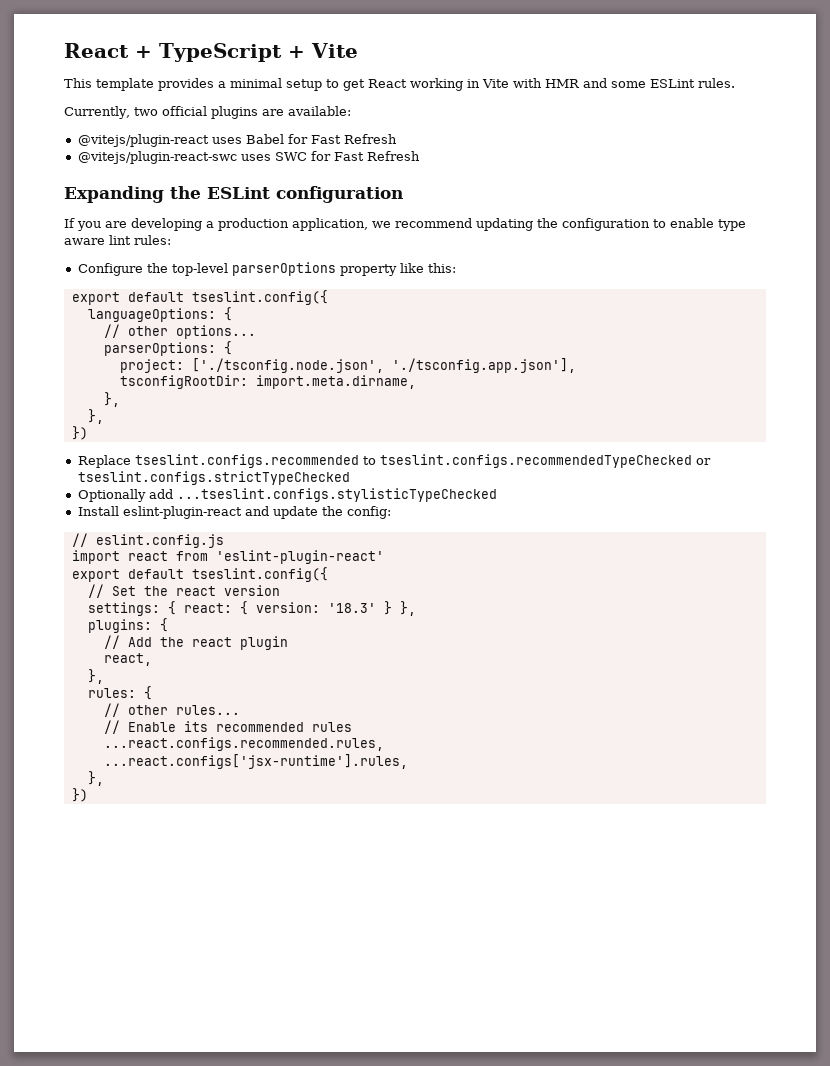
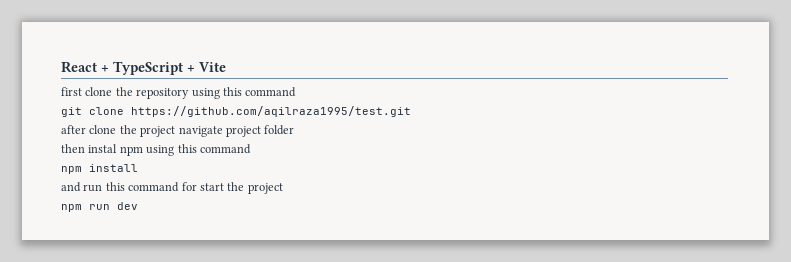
[64,78,735,91] [64,106,351,119] [77,134,397,147] [77,151,420,164] [64,186,403,203] [64,218,746,231] [64,235,171,245] [77,262,456,276] [71,290,328,305] [87,307,232,322] [103,324,256,339] [103,341,232,356] [119,358,576,373] [119,375,416,389] [103,392,120,407] [87,409,104,424] [71,426,88,440] [77,454,711,468] [77,471,350,485] [77,488,497,502] [77,506,391,519] [71,533,224,548] [71,550,384,564] [71,567,328,582] [87,584,280,598] [87,601,416,616] [87,618,168,633] [103,635,288,650] [103,653,152,666] [87,669,104,684] [87,686,152,700] [103,703,240,717] [103,720,352,734] [103,737,384,751] [103,754,408,769] [87,771,104,786] [71,788,88,802] This template provides a minimal setup to get React working in Vite with HMR and some ESLint rules. // Currently, two official plugins are available: // @vitejs/plugin-react uses Babel for Fast Refresh // @vitejs/plugin-react-swc uses SWC for Fast Refresh // Expanding the ESLint configuration // If you are developing a production application, we recommend updating the configuration to enable type aware lint rules: // Configure the top-level parserOptions property like this: // export default tseslint.config({ // languageOptions: { // // other options... // parserOptions: { // project: ['./tsconfig.node.json', './tsconfig.app.json'], // tsconfigRootDir: import.meta.dirname, // }, // }, // }) // Replace tseslint.configs.recommended to tseslint.configs.recommendedTypeChecked or tseslint.configs.strictTypeChecked // Optionally add ...tseslint.configs.stylisticTypeChecked // Install eslint-plugin-react and update the config: // // eslint.config.js // import react from 'eslint-plugin-react' // export default tseslint.config({ // // Set the react version // settings: { react: { version: '18.3' } }, // plugins: { // // Add the react plugin // react, // }, // rules: { // // other rules... // // Enable its recommended rules // ...react.configs.recommended.rules, // ...react.configs['jsx-runtime'].rules, // }, // }) -> [61,87,297,99] [61,106,411,117] [61,125,295,137] [61,144,251,156] [61,164,138,174] [61,182,283,194] [61,202,138,212] first clone the repository using this command // git clone https://github.com/aqilraza1995/test.git // after clone the project navigate project folder // then instal npm using this command // npm install // and run this command for start the project // npm run dev

